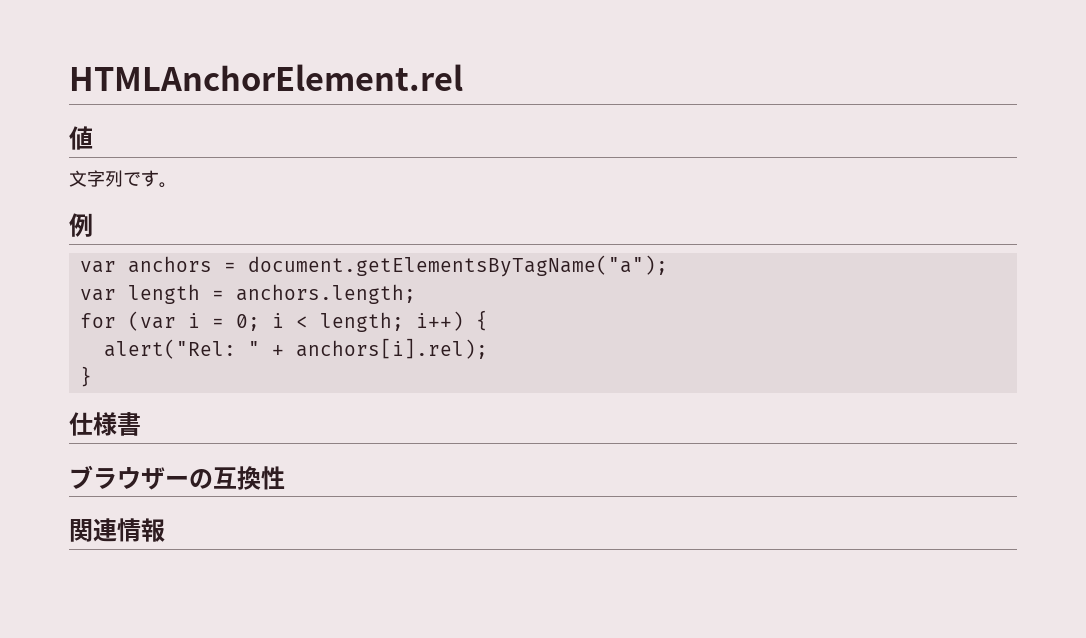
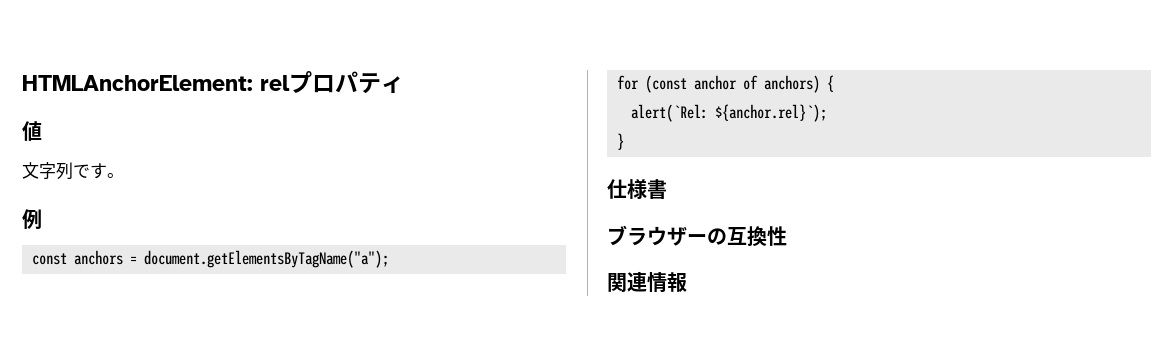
[69,64,463,91] HTMLAnchorElement.rel -> [22,71,404,94] HTMLAnchorElement: relプロパティ
[79,261,116,273] var -> [32,253,68,265] const
[79,284,416,304] [79,310,488,332] [103,338,488,359] var length = anchors.length; // for (var i = 0; i < length; i++) { // alert("Rel: " + anchors[i].rel); -> [617,75,835,93] [631,104,828,122] for (const anchor of anchors) { // alert(`Rel: ${anchor.rel}`);

